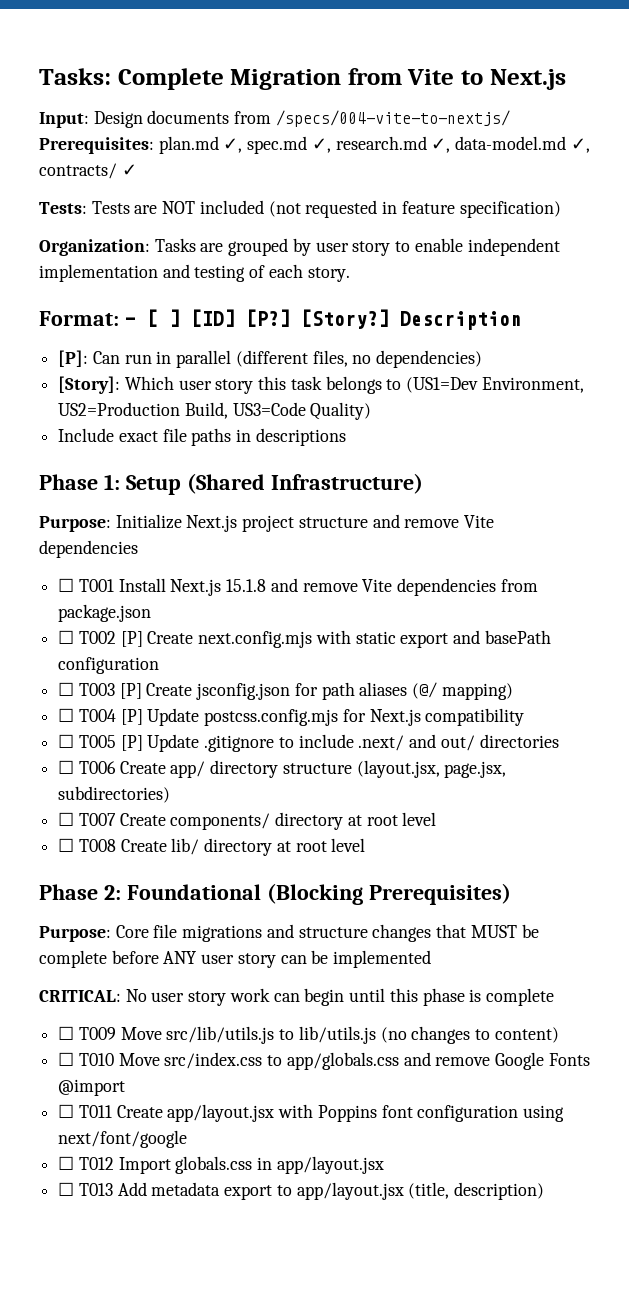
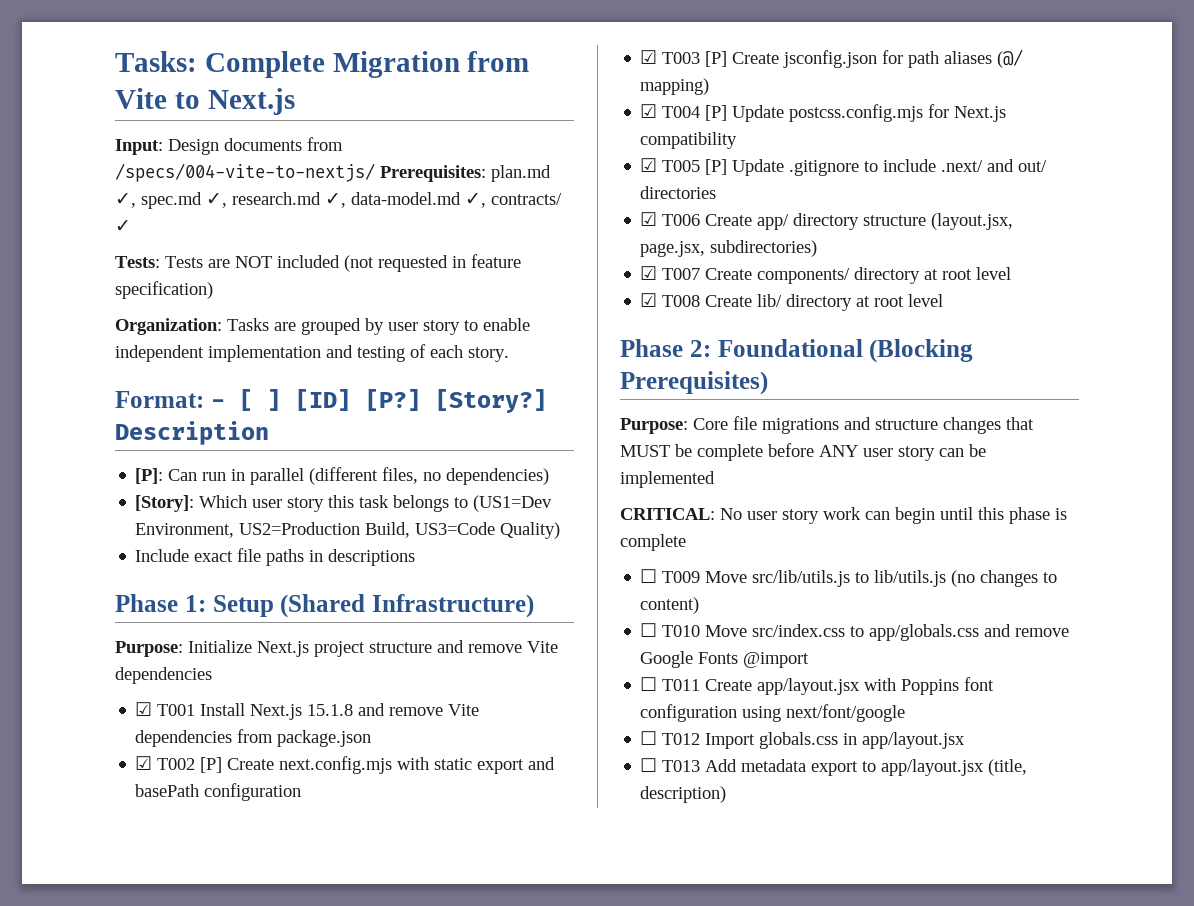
[58,578,75,592] ☐ -> [135,702,153,716] ☑
[58,630,75,644] ☐ -> [135,756,153,770] ☑
[58,682,75,696] ☐ -> [640,50,658,64] ☑
[58,708,75,722] ☐ -> [640,104,658,118] ☑
[58,734,75,748] ☐ -> [640,158,658,172] ☑
[58,760,75,774] ☐ -> [640,212,658,226] ☑
[58,812,75,826] ☐ -> [640,266,658,280] ☑
[58,838,75,852] ☐ -> [640,293,658,307] ☑

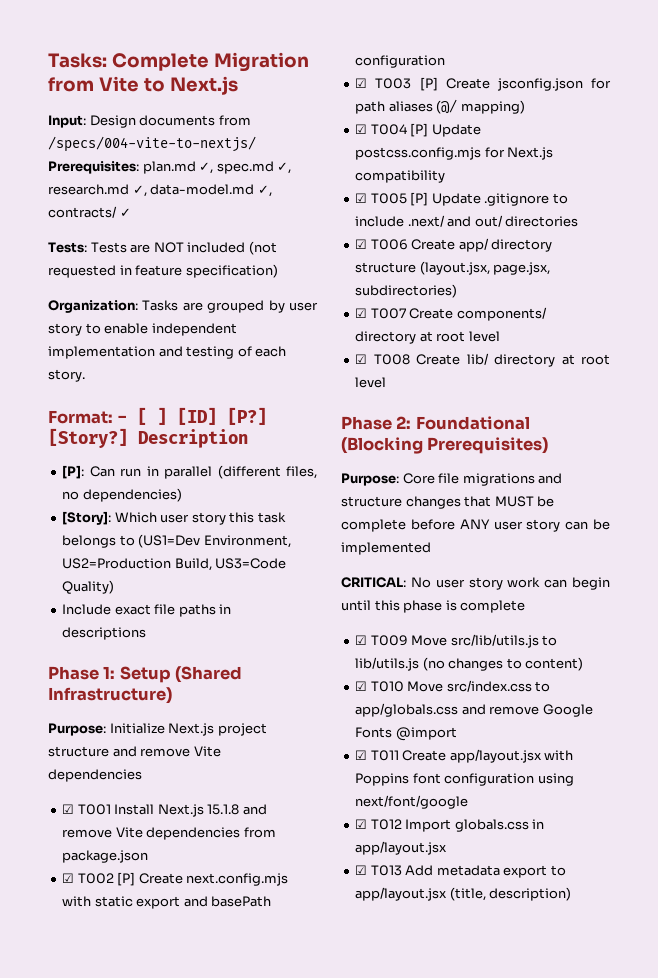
[640,569,658,583] ☐ -> [355,635,368,645] ☑
[640,623,658,637] ☐ -> [355,681,368,691] ☑
[640,677,658,691] ☐ -> [355,750,368,760] ☑
[640,731,658,745] ☐ -> [355,819,368,829] ☑
[640,758,658,772] ☐ -> [355,865,368,875] ☑

